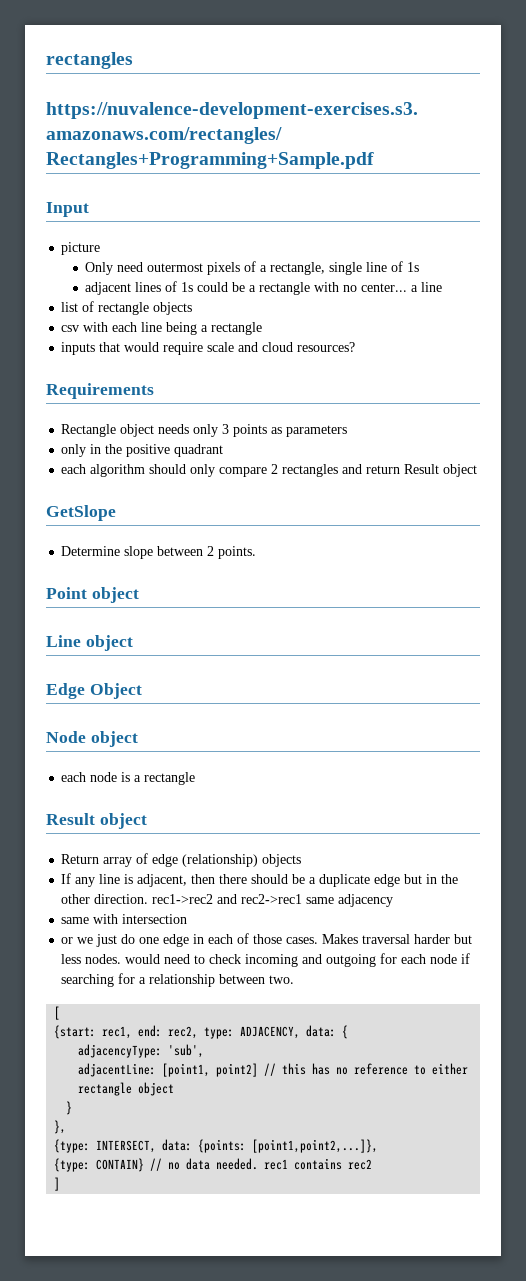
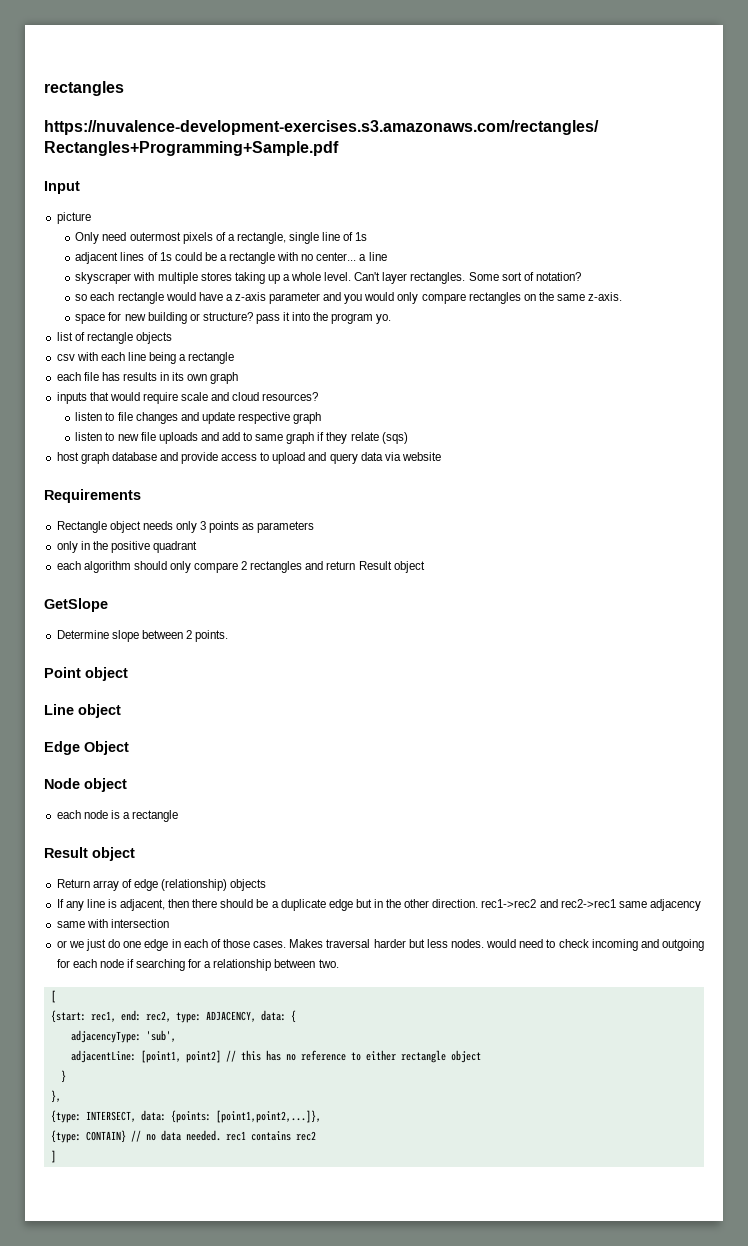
(443, 287) none -> [75,272,581,284] [75,292,623,304] [75,312,392,324] // skyscraper with multiple stores taking up a whole level. Can't layer rectangles. Some sort of notation? // so each rectangle would have a z-axis parameter and you would only compare rectangles on the same z-axis. // space for new building or structure? pass it into the program yo.
(263, 328) none -> [56,372,239,384] // each file has results in its own graph
(356, 347) none -> [75,412,322,424] [75,432,408,444] [56,452,441,464] // listen to file changes and update respective graph // listen to new file uploads and add to same graph if they relate (sqs) // host graph database and provide access to upload and query data via website

